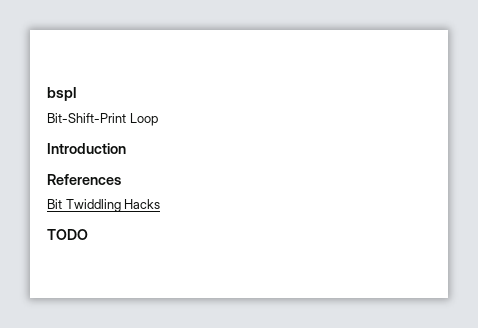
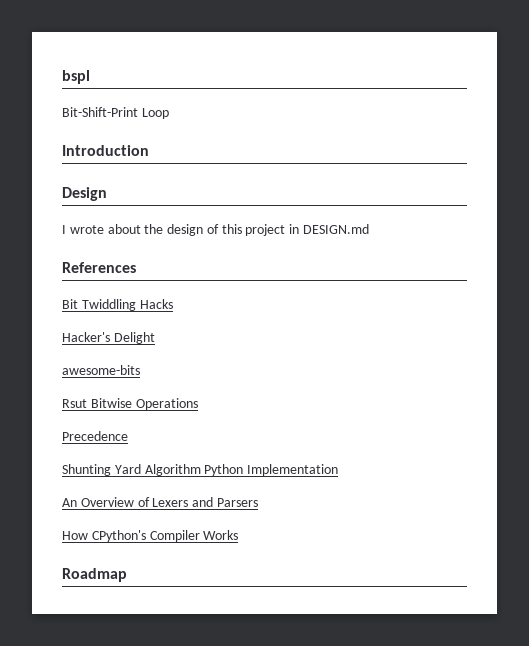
[47,174,121,185] [47,199,161,212] [47,229,88,240] References // Bit Twiddling Hacks // TODO -> [62,187,107,201] [62,224,370,236] [62,262,136,273] [62,299,173,311] [62,332,155,344] [62,365,140,375] [62,398,198,410] [62,431,128,441] [62,464,339,476] [62,497,258,507] [62,530,239,542] [62,568,127,582] Design // I wrote about the design of this project in DESIGN.md // References // Bit Twiddling Hacks // Hacker's Delight // awesome-bits // Rsut Bitwise Operations // Precedence // Shunting Yard Algorithm Python Implementation // An Overview of Lexers and Parsers // How CPython's Compiler Works // Roadmap

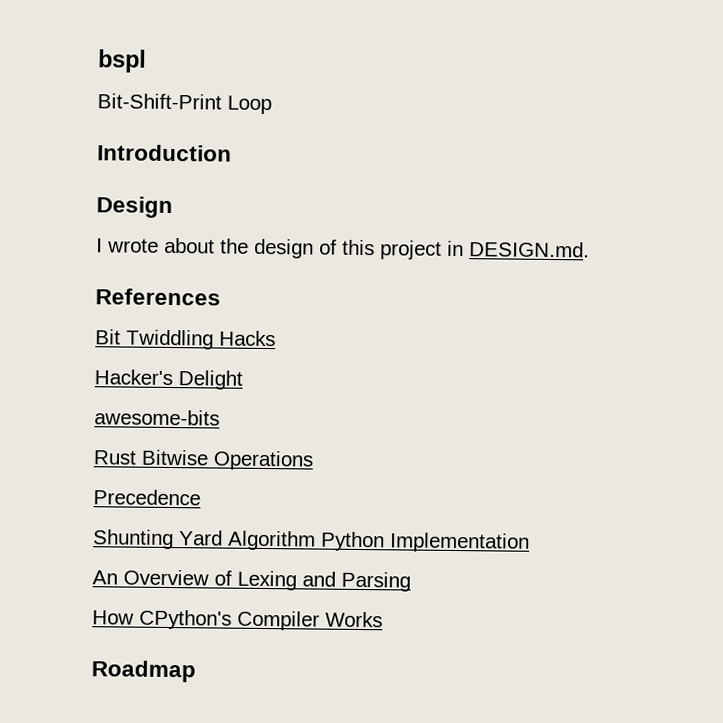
[303,224,370,234] DESIGN.md -> [469,241,590,258] DESIGN.md.
[62,399,87,408] Rsut -> [93,450,137,465] Rust
[152,497,258,507] Lexers and Parsers -> [237,570,411,592] Lexing and Parsing

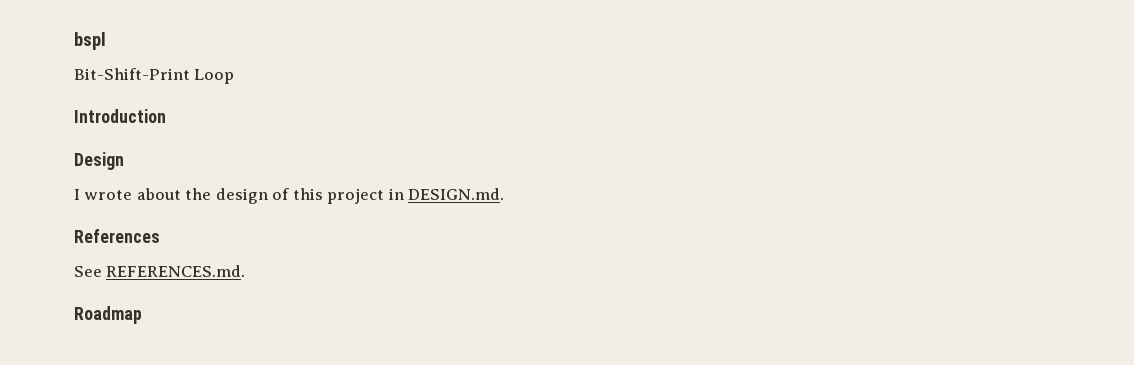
[95,329,276,350] [94,369,243,390] [94,409,220,426] [93,449,314,471] [93,489,201,506] [93,529,530,553] [92,569,411,592] [92,609,383,631] Bit Twiddling Hacks // Hacker's Delight // awesome-bits // Rust Bitwise Operations // Precedence // Shunting Yard Algorithm Python Implementation // An Overview of Lexing and Parsing // How CPython's Compiler Works -> [74,265,246,277] See REFERENCES.md.

